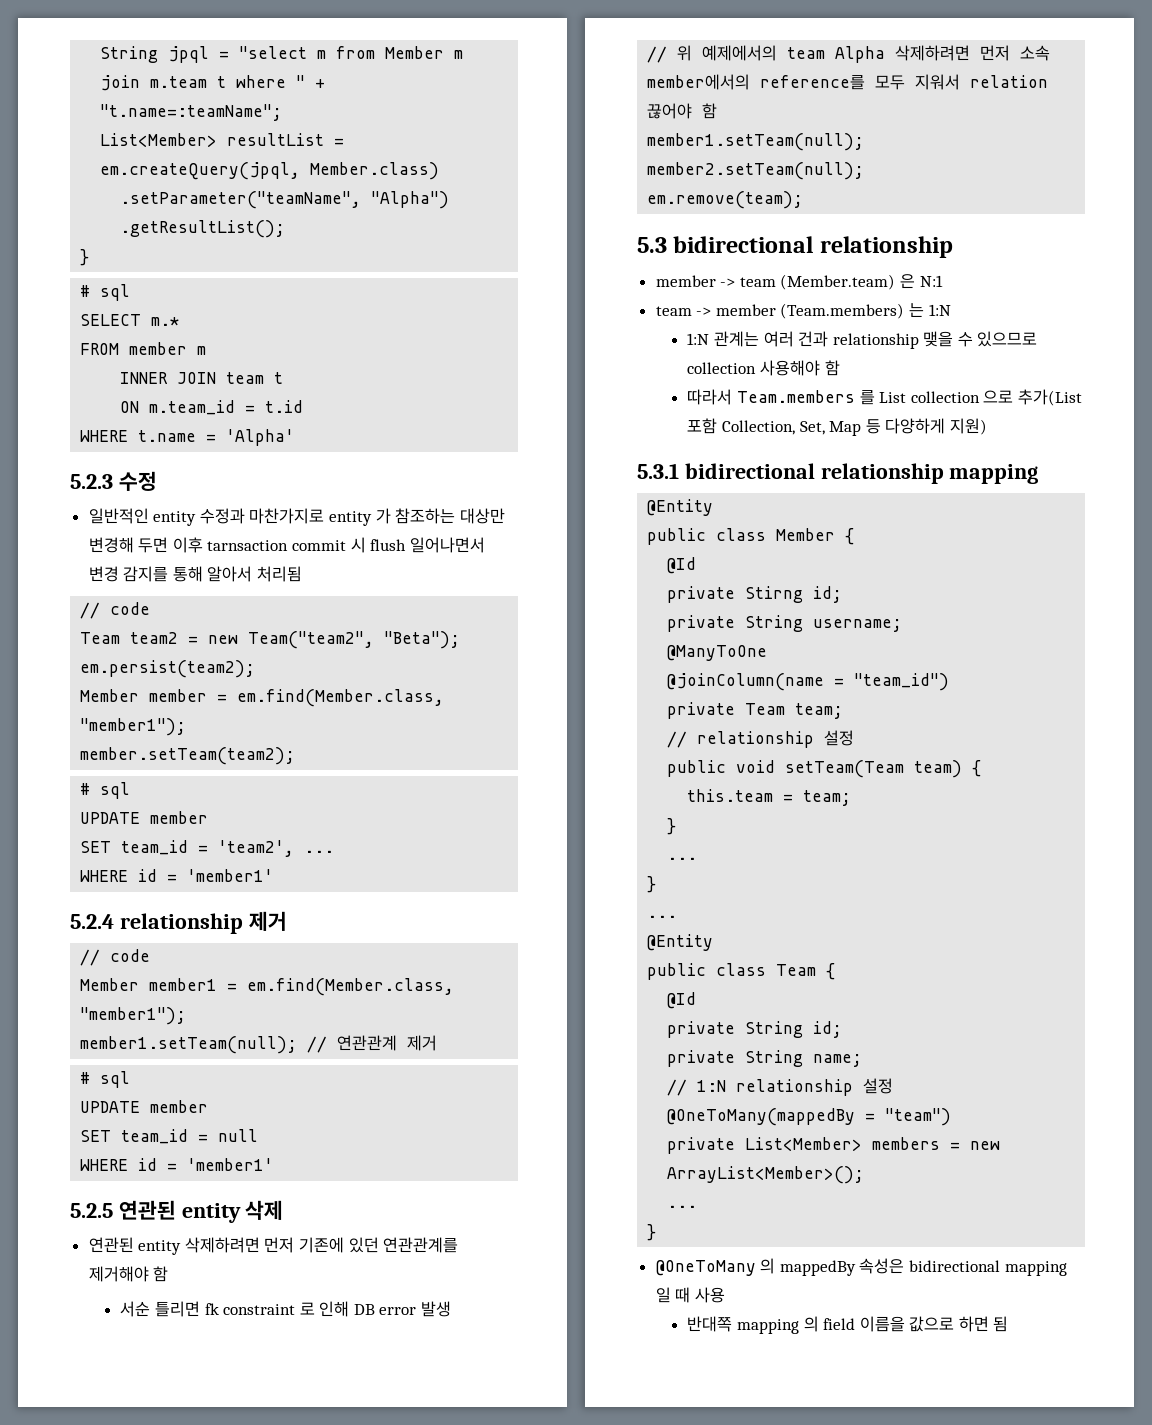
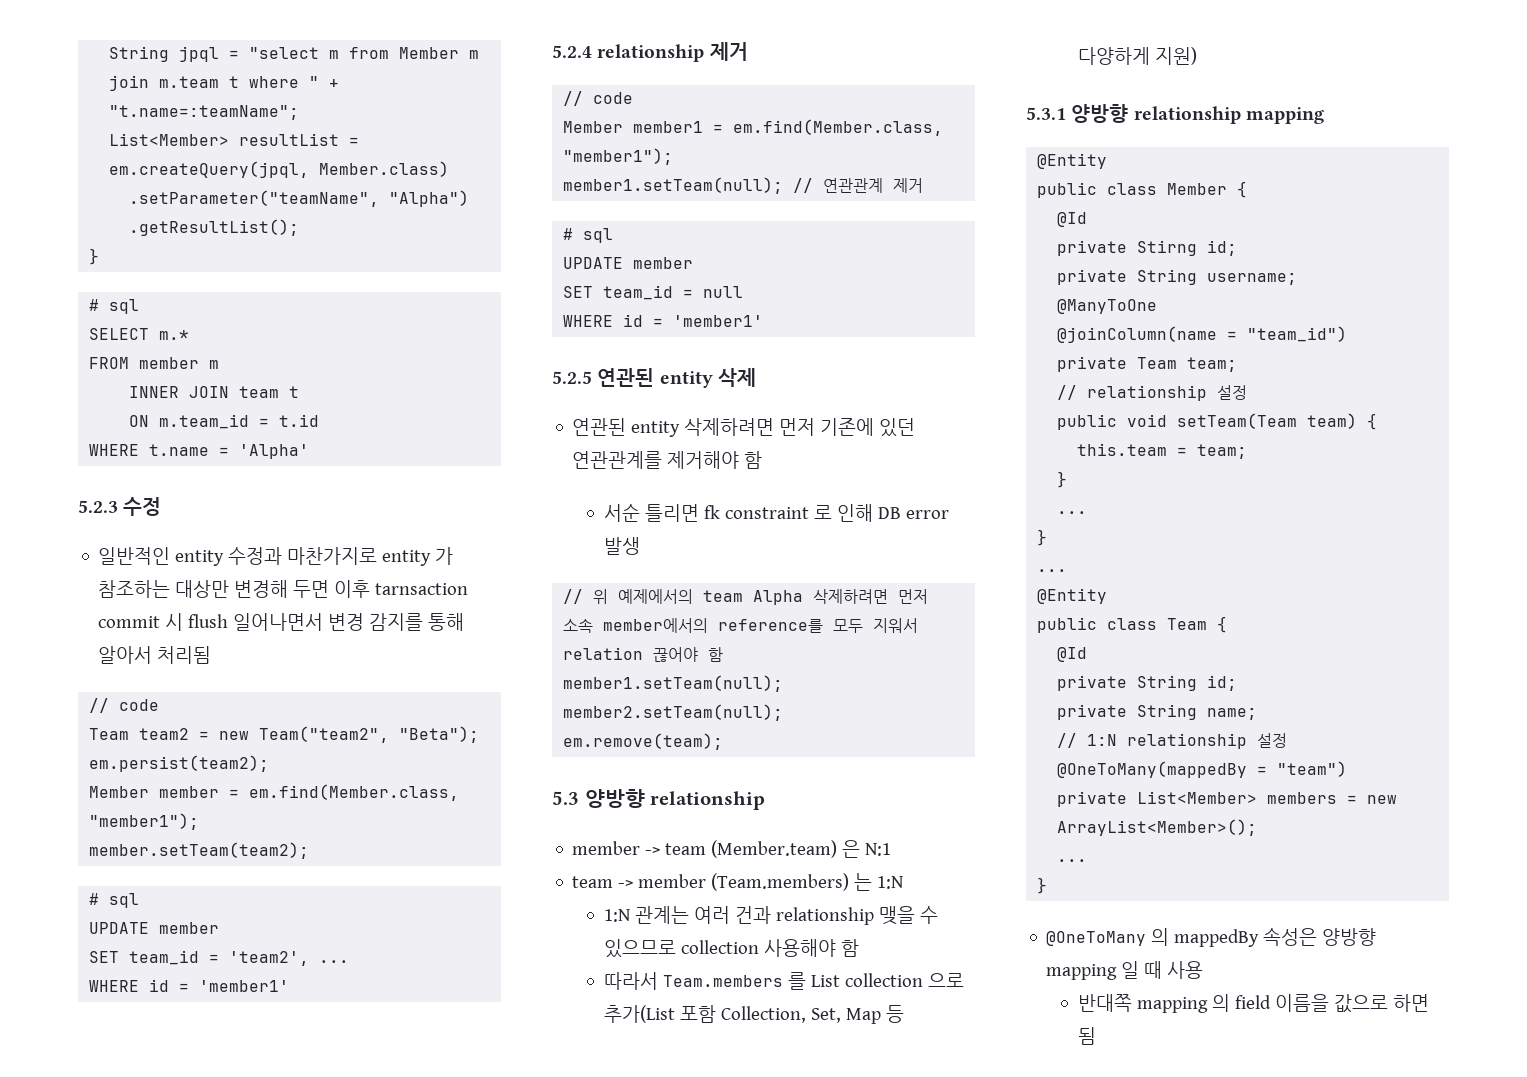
[673,236,814,253] bidirectional -> [584,789,645,808] 양방향
[684,463,815,479] bidirectional -> [1071,104,1129,123] 양방향
[909,1260,1001,1272] bidirectional -> [1322,928,1377,946] 양방향

